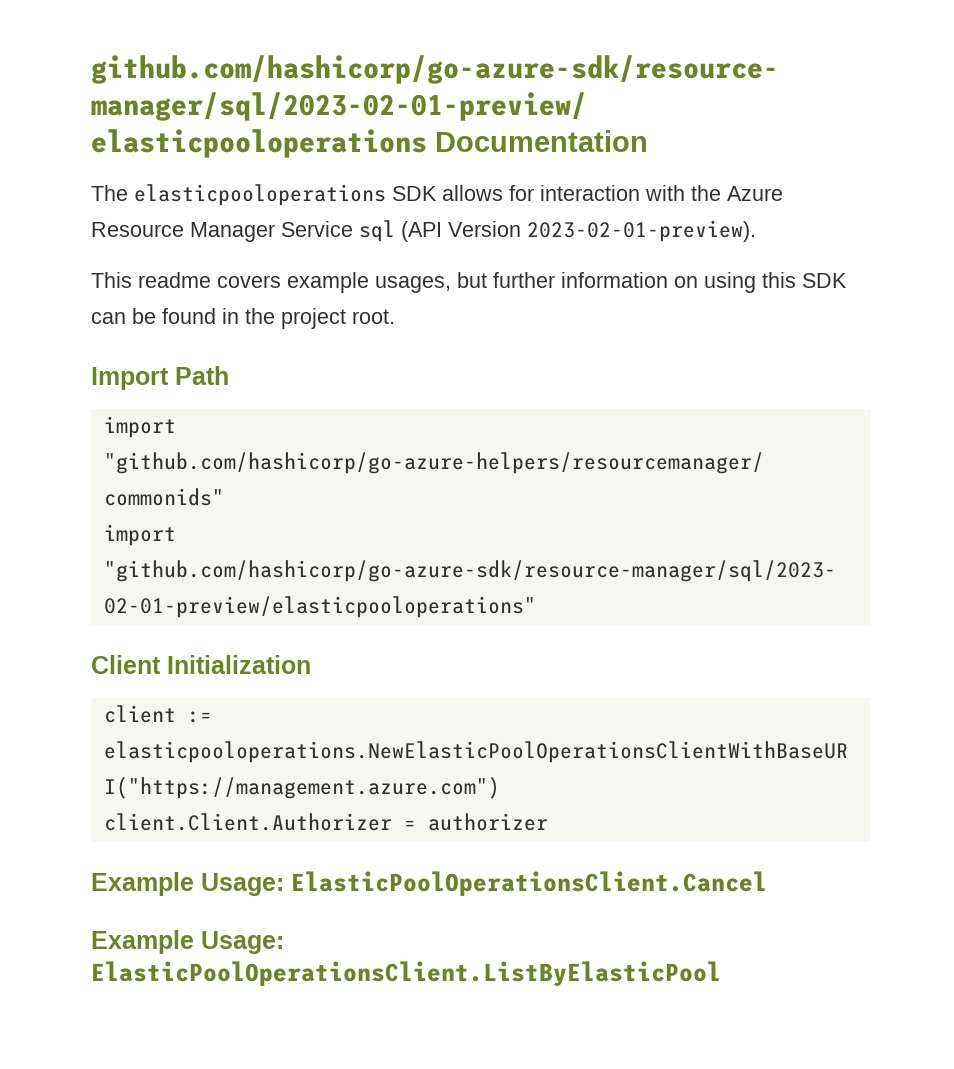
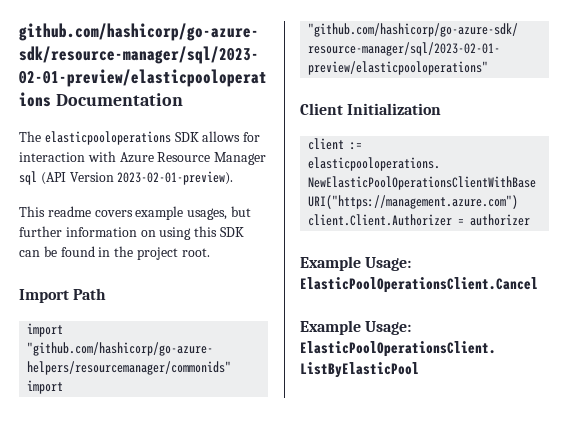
[691,185,721,201] the -> (116, 156) none
[281,221,353,237] Service -> (267, 158) none

